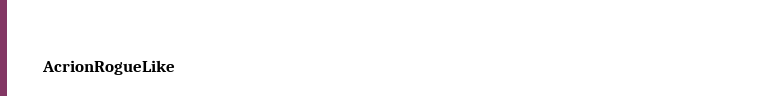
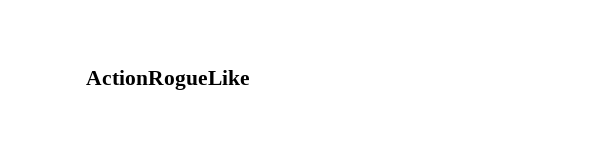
[42,60,175,75] AcrionRogueLike -> [86,70,250,90] ActionRogueLike

